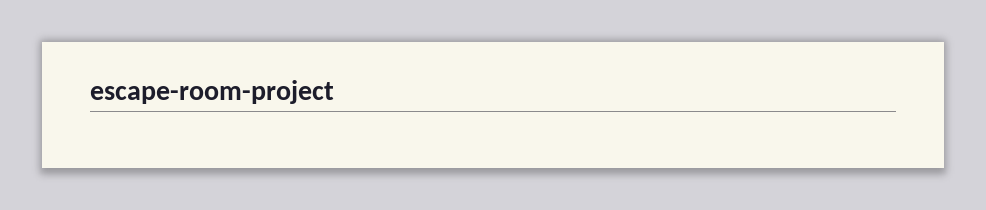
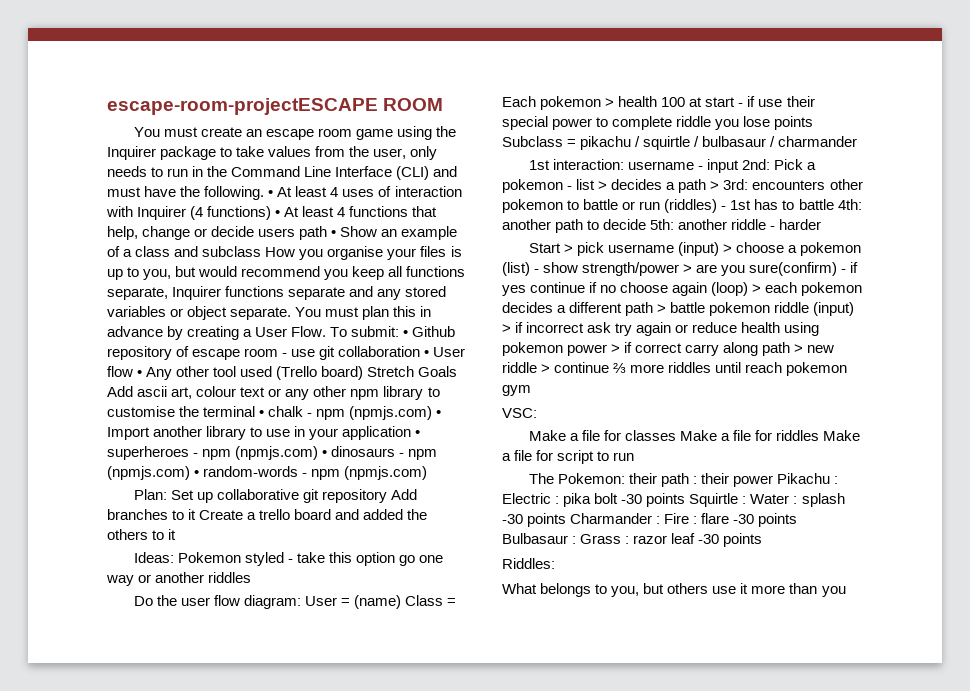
[90,80,334,104] escape-room-project -> [107,98,444,115] [133,126,457,140] [107,146,438,160] [107,166,458,180] [107,186,462,200] [106,206,438,220] [107,226,458,240] [107,246,462,260] [107,266,466,280] [107,286,447,300] [107,306,432,320] [107,326,456,340] [107,346,466,360] [107,366,458,380] [107,386,440,400] [107,406,442,420] [107,426,421,440] [107,446,438,460] [107,466,428,480] [133,489,418,503] [107,509,428,520] [107,529,177,540] [133,552,444,566] [106,572,252,586] [133,595,457,609] [502,96,815,110] [502,116,814,130] [502,136,858,150] [528,159,817,173] [502,179,863,193] [502,199,862,213] [502,219,822,233] [528,242,862,256] [502,262,859,276] [502,282,863,296] [502,302,855,316] [502,322,820,336] [502,342,835,356] [502,362,848,376] [502,385,531,396] [502,408,537,418] [528,430,861,441] [502,450,635,464] [528,473,839,487] [502,493,845,507] [502,513,798,527] [502,533,763,547] [502,558,555,569] [502,583,846,597] escape-room-projectESCAPE ROOM // You must create an escape room game using the Inquirer package to take values from the user, only needs to run in the Command Line Interface (CLI) and must have the following. • At least 4 uses of interaction with Inquirer (4 functions) • At least 4 functions that help, change or decide users path • Show an example of a class and subclass How you organise your files is up to you, but would recommend you keep all functions separate, Inquirer functions separate and any stored variables or object separate. You must plan this in advance by creating a User Flow. To submit: • Github repository of escape room - use git collaboration • User flow • Any other tool used (Trello board) Stretch Goals Add ascii art, colour text or any other npm library to customise the terminal • chalk - npm (npmjs.com) • Import another library to use in your application • superheroes - npm (npmjs.com) • dinosaurs - npm (npmjs.com) • random-words - npm (npmjs.com) // Plan: Set up collaborative git repository Add branches to it Create a trello board and added the others to it // Ideas: Pokemon styled - take this option go one way or another riddles // Do the user flow diagram: User = (name) Class = Each pokemon > health 100 at start - if use their special power to complete riddle you lose points Subclass = pikachu / squirtle / bulbasaur / charmander // 1st interaction: username - input 2nd: Pick a pokemon - list > decides a path > 3rd: encounters other pokemon to battle or run (riddles) - 1st has to battle 4th: another path to decide 5th: another riddle - harder // Start > pick username (input) > choose a pokemon (list) - show strength/power > are you sure(confirm) - if yes continue if no choose again (loop) > each pokemon decides a different path > battle pokemon riddle (input) > if incorrect ask try again or reduce health using pokemon power > if correct carry along path > new riddle > continue ⅔ more riddles until reach pokemon gym // VSC: // Make a file for classes Make a file for riddles Make a file for script to run // The Pokemon: their path : their power Pikachu : Electric : pika bolt -30 points Squirtle : Water : splash -30 points Charmander : Fire : flare -30 points Bulbasaur : Grass : razor leaf -30 points // Riddles: // What belongs to you, but others use it more than you

